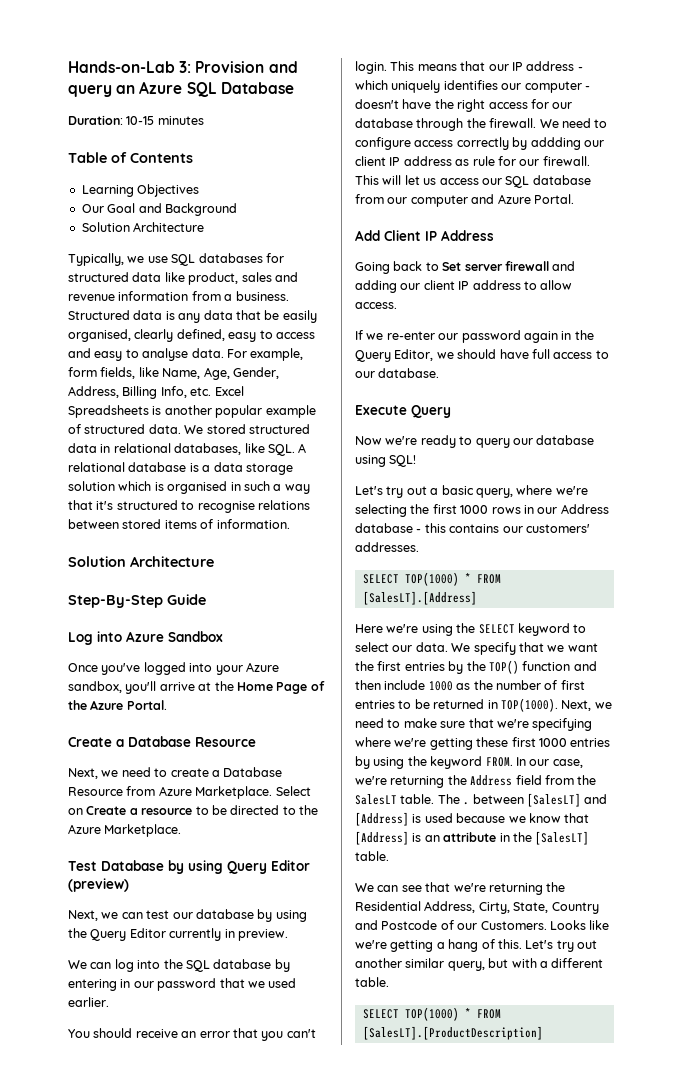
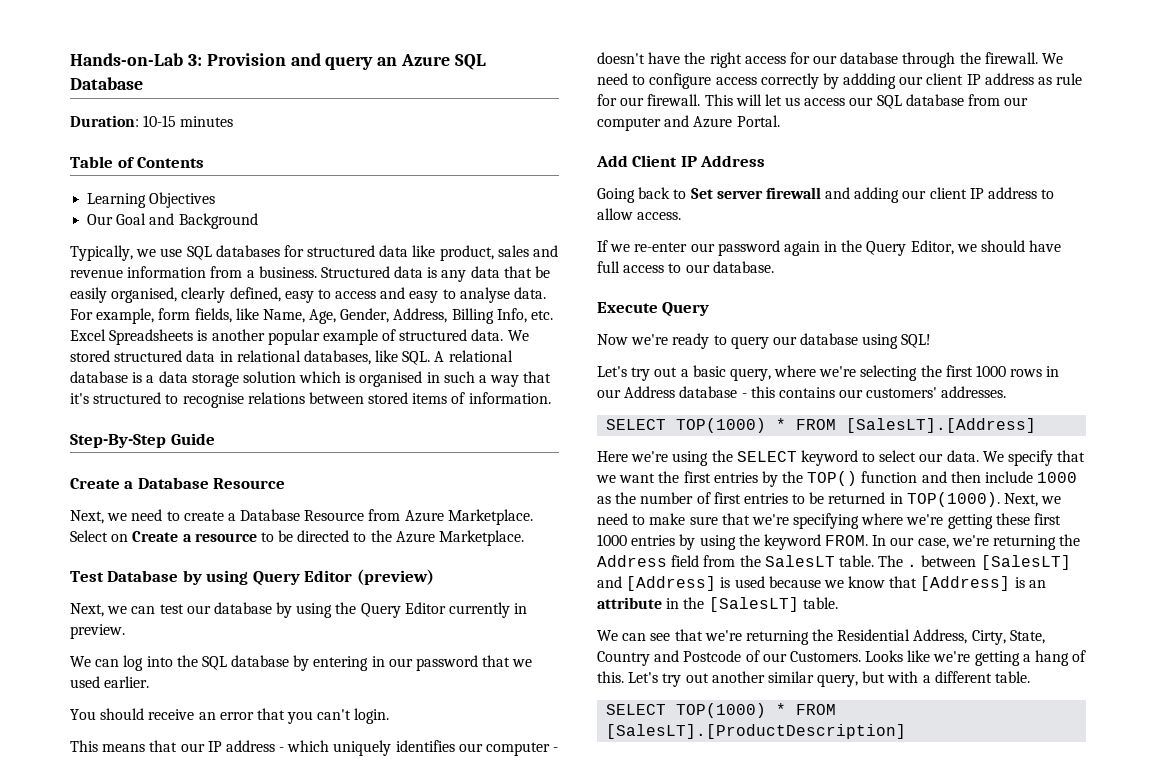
[81,222,205,232] // Solution Architecture -> (258, 221) none
[68,556,214,567] // Solution Architecture -> (551, 398) none
[68,631,223,645] [68,662,279,675] [68,681,325,694] [68,700,167,710] // Log into Azure Sandbox // Once you've logged into your Azure sandbox, you'll arrive at the Home Page of the Azure Portal. -> (215, 439) none
(387, 67) none -> (390, 716) //

